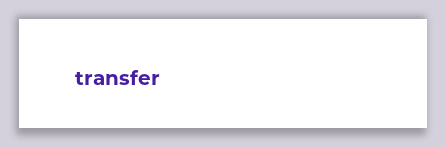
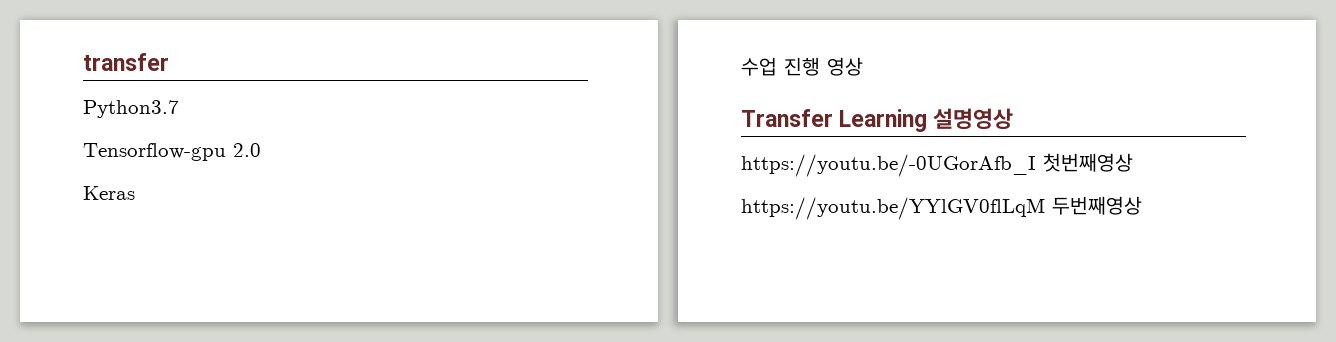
(160, 77) none -> [83,100,179,118] [83,143,261,161] [83,186,135,200] [741,57,863,76] [741,108,1014,132] [741,153,1133,177] [741,196,1142,220] // Python3.7 // Tensorflow-gpu 2.0 // Keras // 수업 진행 영상 // Transfer Learning 설명영상 // https://youtu.be/-0UGorAfb_I 첫번째영상 // https://youtu.be/YYlGV0flLqM 두번째영상

